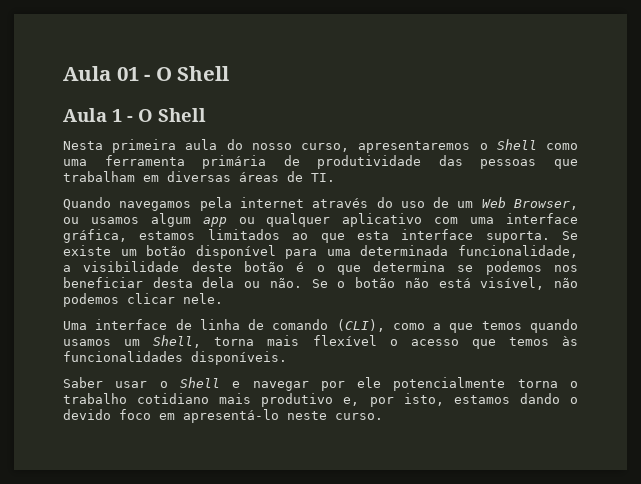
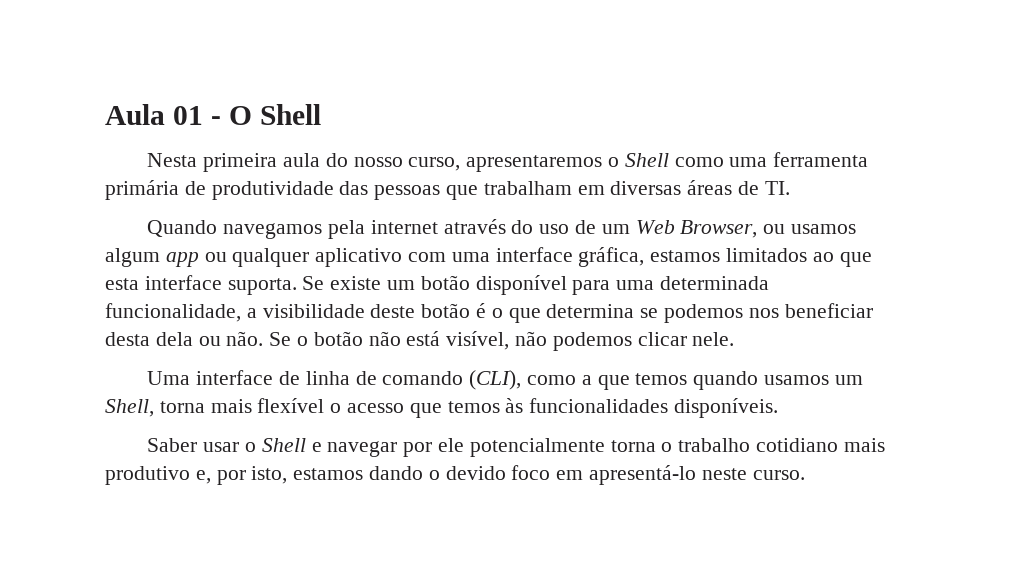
[63,108,206,122] // Aula 1 - O Shell -> (321, 114) none

